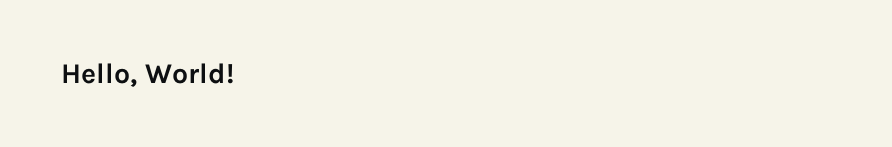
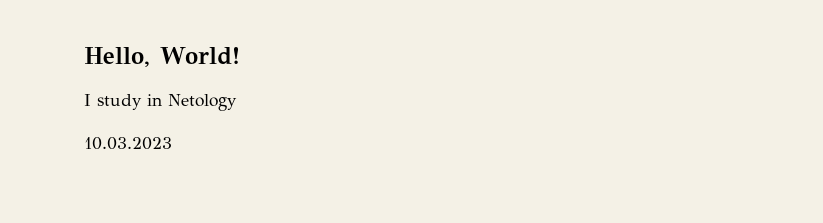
(234, 73) none -> [84,94,237,111] [84,137,172,150] // I study in Netology // 10.03.2023

